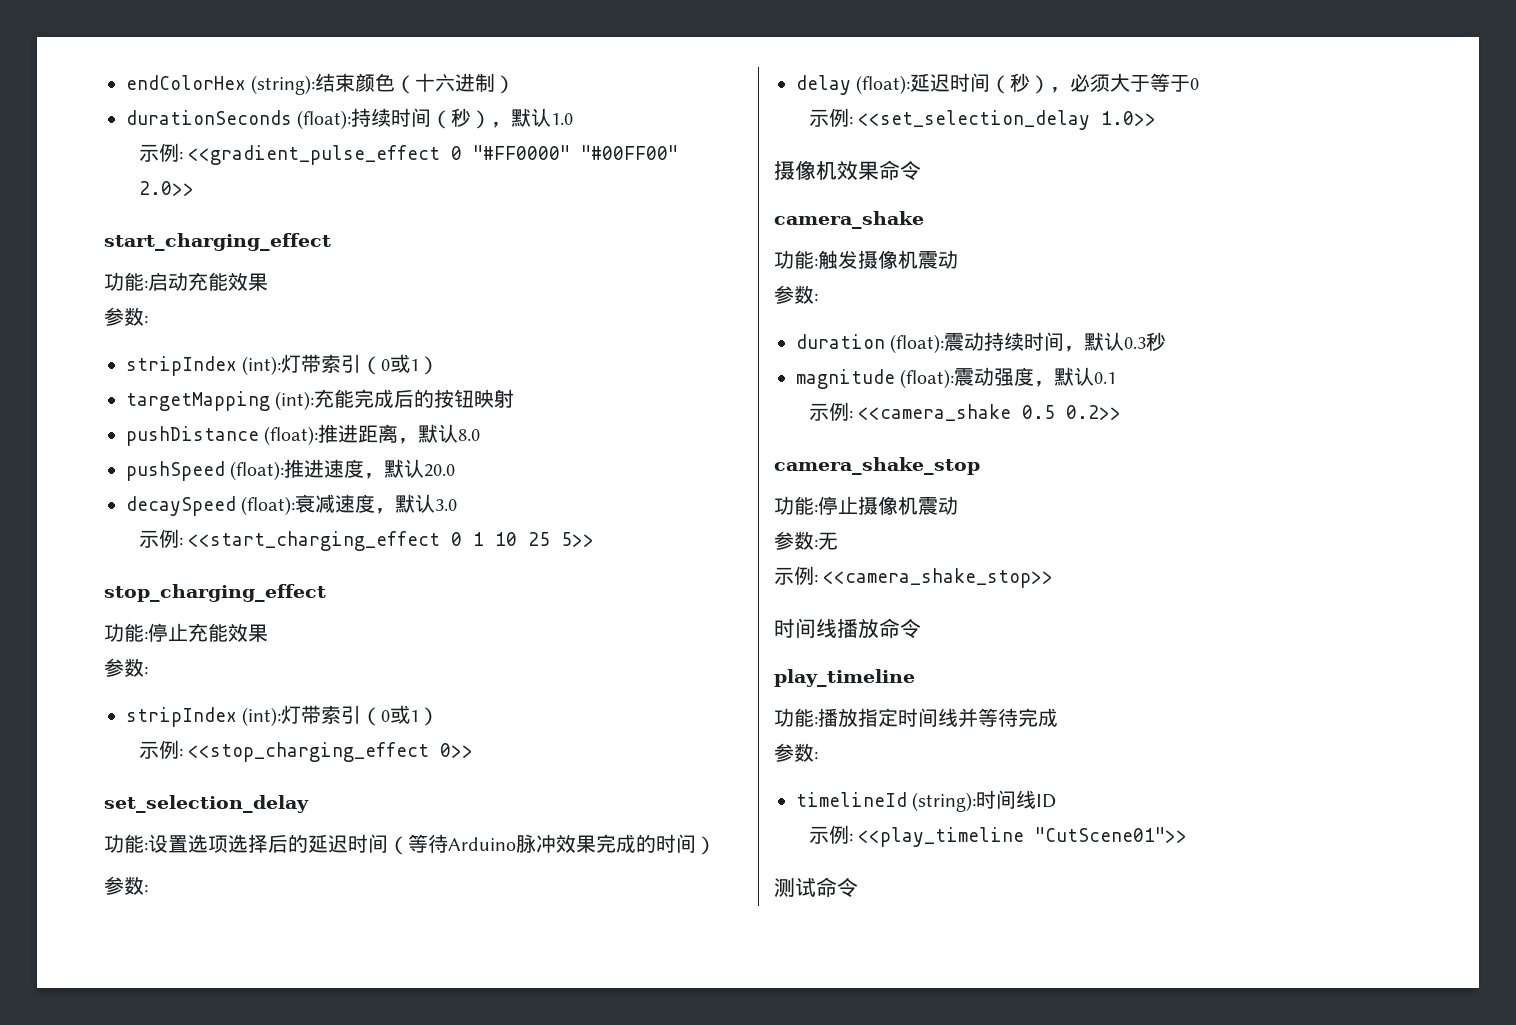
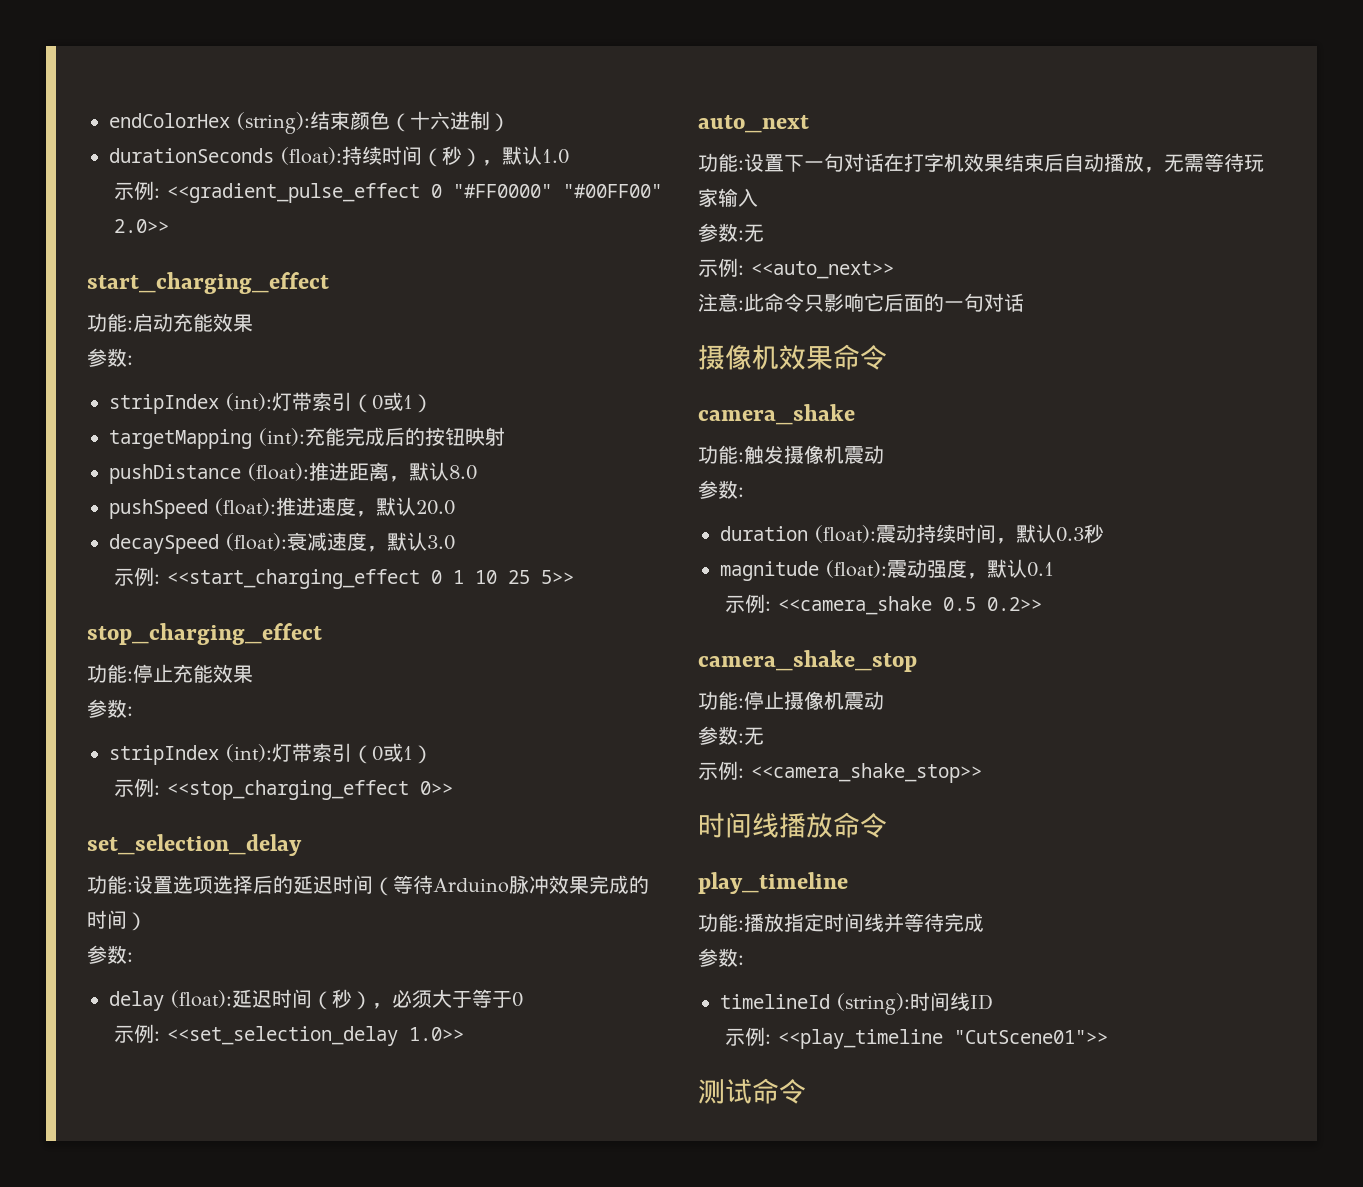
(1157, 118) none -> [698,115,809,133] [698,153,1264,173] [698,188,758,207] [698,223,764,242] [698,258,894,279] [698,293,1024,312] // auto_next // 功能:设置下一句对话在打字机效果结束后自动播放，无需等待玩家输入 // 参数:无 // 示例: <<auto_next>> // 注意:此命令只影响它后面的一句对话

